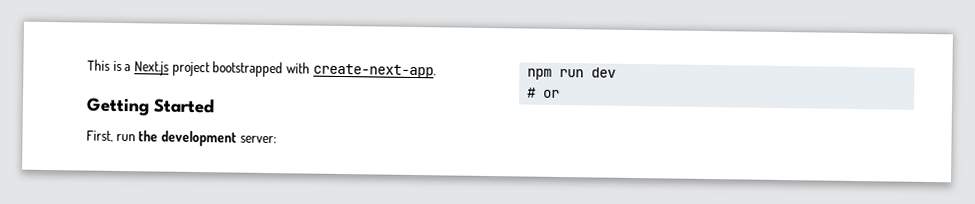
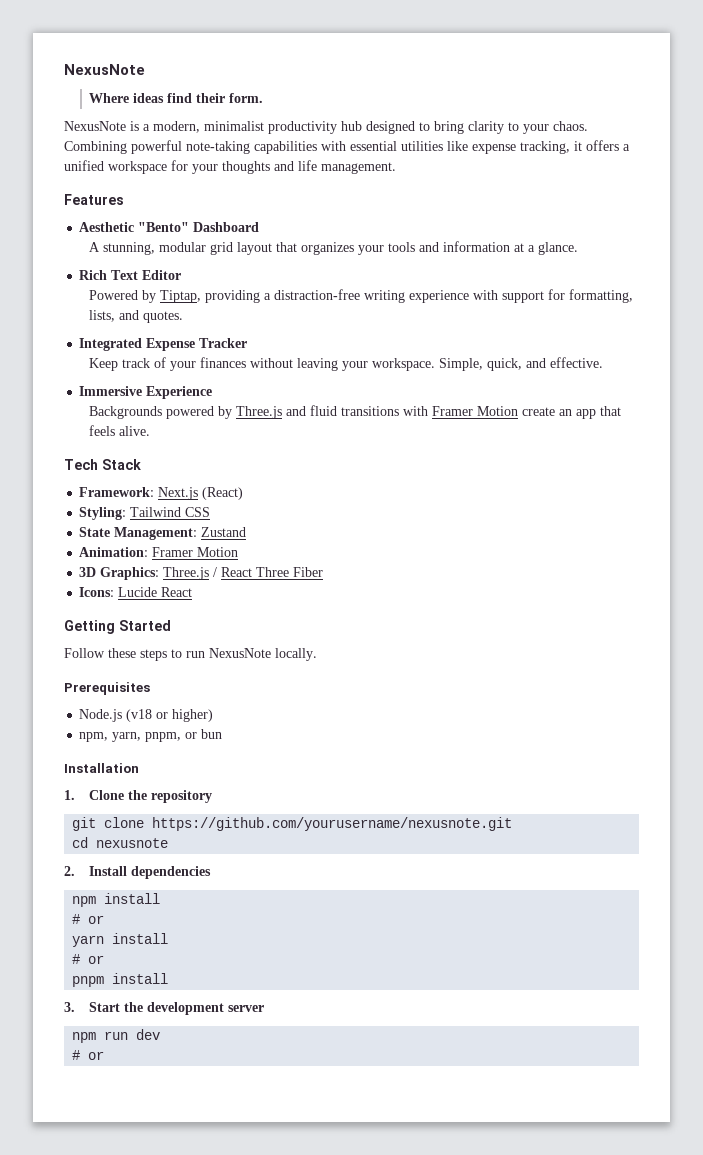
[87,59,436,79] [86,97,215,117] [86,130,136,142] This is a Next.js project bootstrapped with create-next-app. // Getting Started // First, run -> [64,64,145,75] [89,93,264,103] [64,121,588,134] [64,140,630,154] [64,160,396,174] [64,194,124,205] [79,222,260,232] [89,241,579,255] [79,270,182,280] [89,289,634,303] [89,310,184,323] [79,338,248,351] [89,357,604,371] [79,386,213,399] [89,405,622,419] [89,425,151,436] [64,459,141,470] [79,487,244,500] [79,507,211,520] [79,527,247,540] [79,547,239,557] [79,567,324,580] [79,587,193,597] [64,620,171,634] [64,648,317,661] [64,682,150,695] [79,709,214,722] [79,729,223,742] [64,763,139,773] [64,790,213,803] [72,817,513,831] [72,837,169,848] [64,866,212,879] [72,893,161,907] [72,914,105,924] [72,933,169,947] [72,954,105,964] [72,973,169,987] [64,1002,121,1012] NexusNote // Where ideas find their form. // NexusNote is a modern, minimalist productivity hub designed to bring clarity to your chaos. Combining powerful note-taking capabilities with essential utilities like expense tracking, it offers a unified workspace for your thoughts and life management. // Features // Aesthetic "Bento" Dashboard // A stunning, modular grid layout that organizes your tools and information at a glance. // Rich Text Editor // Powered by Tiptap, providing a distraction-free writing experience with support for formatting, lists, and quotes. // Integrated Expense Tracker // Keep track of your finances without leaving your workspace. Simple, quick, and effective. // Immersive Experience // Backgrounds powered by Three.js and fluid transitions with Framer Motion create an app that feels alive. // Tech Stack // Framework: Next.js (React) // Styling: Tailwind CSS // State Management: Zustand // Animation: Framer Motion // 3D Graphics: Three.js / React Three Fiber // Icons: Lucide React // Getting Started // Follow these steps to run NexusNote locally. // Prerequisites // Node.js (v18 or higher) // npm, yarn, pnpm, or bun // Installation // 1. Clone the repository // git clone https://github.com/yourusername/nexusnote.git // cd nexusnote // 2. Install dependencies // npm install // # or // yarn install // # or // pnpm install // 3. Start
[239,135,277,144] server: -> [228,1005,265,1012] server

